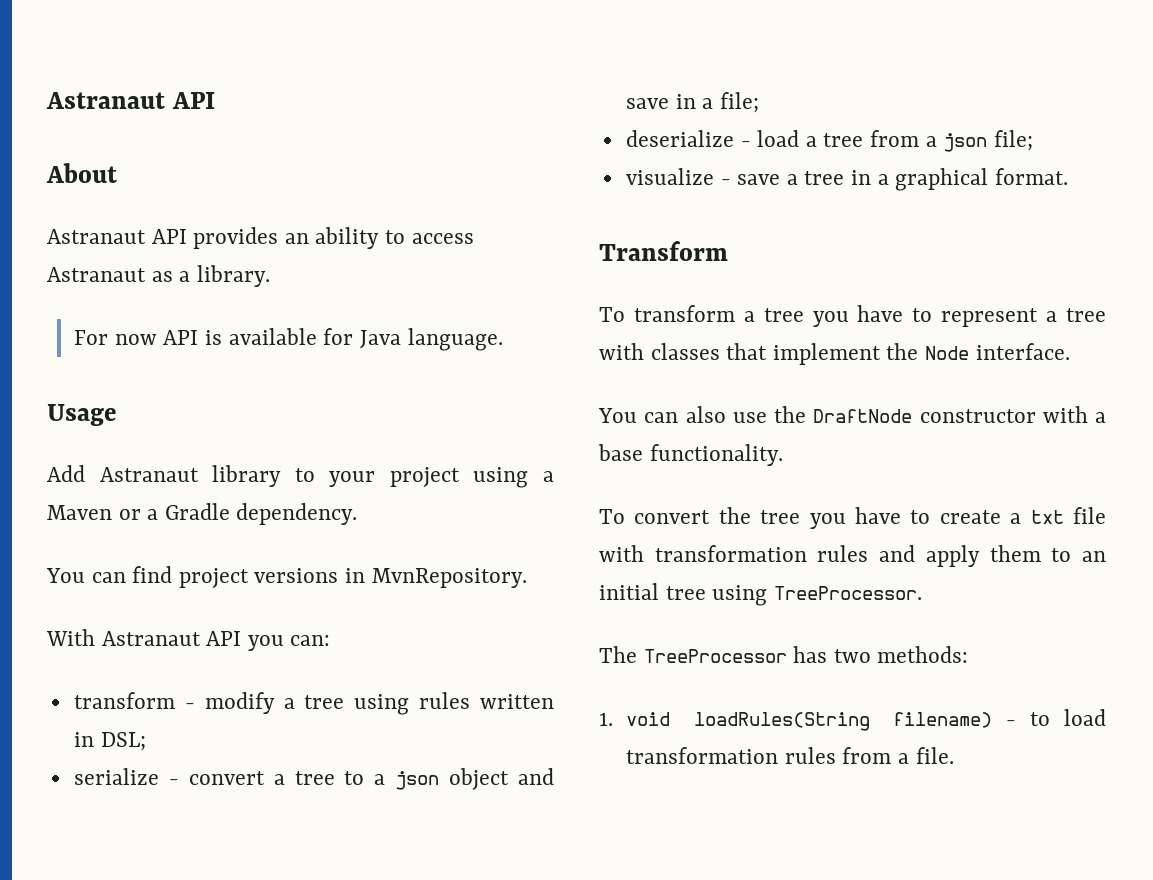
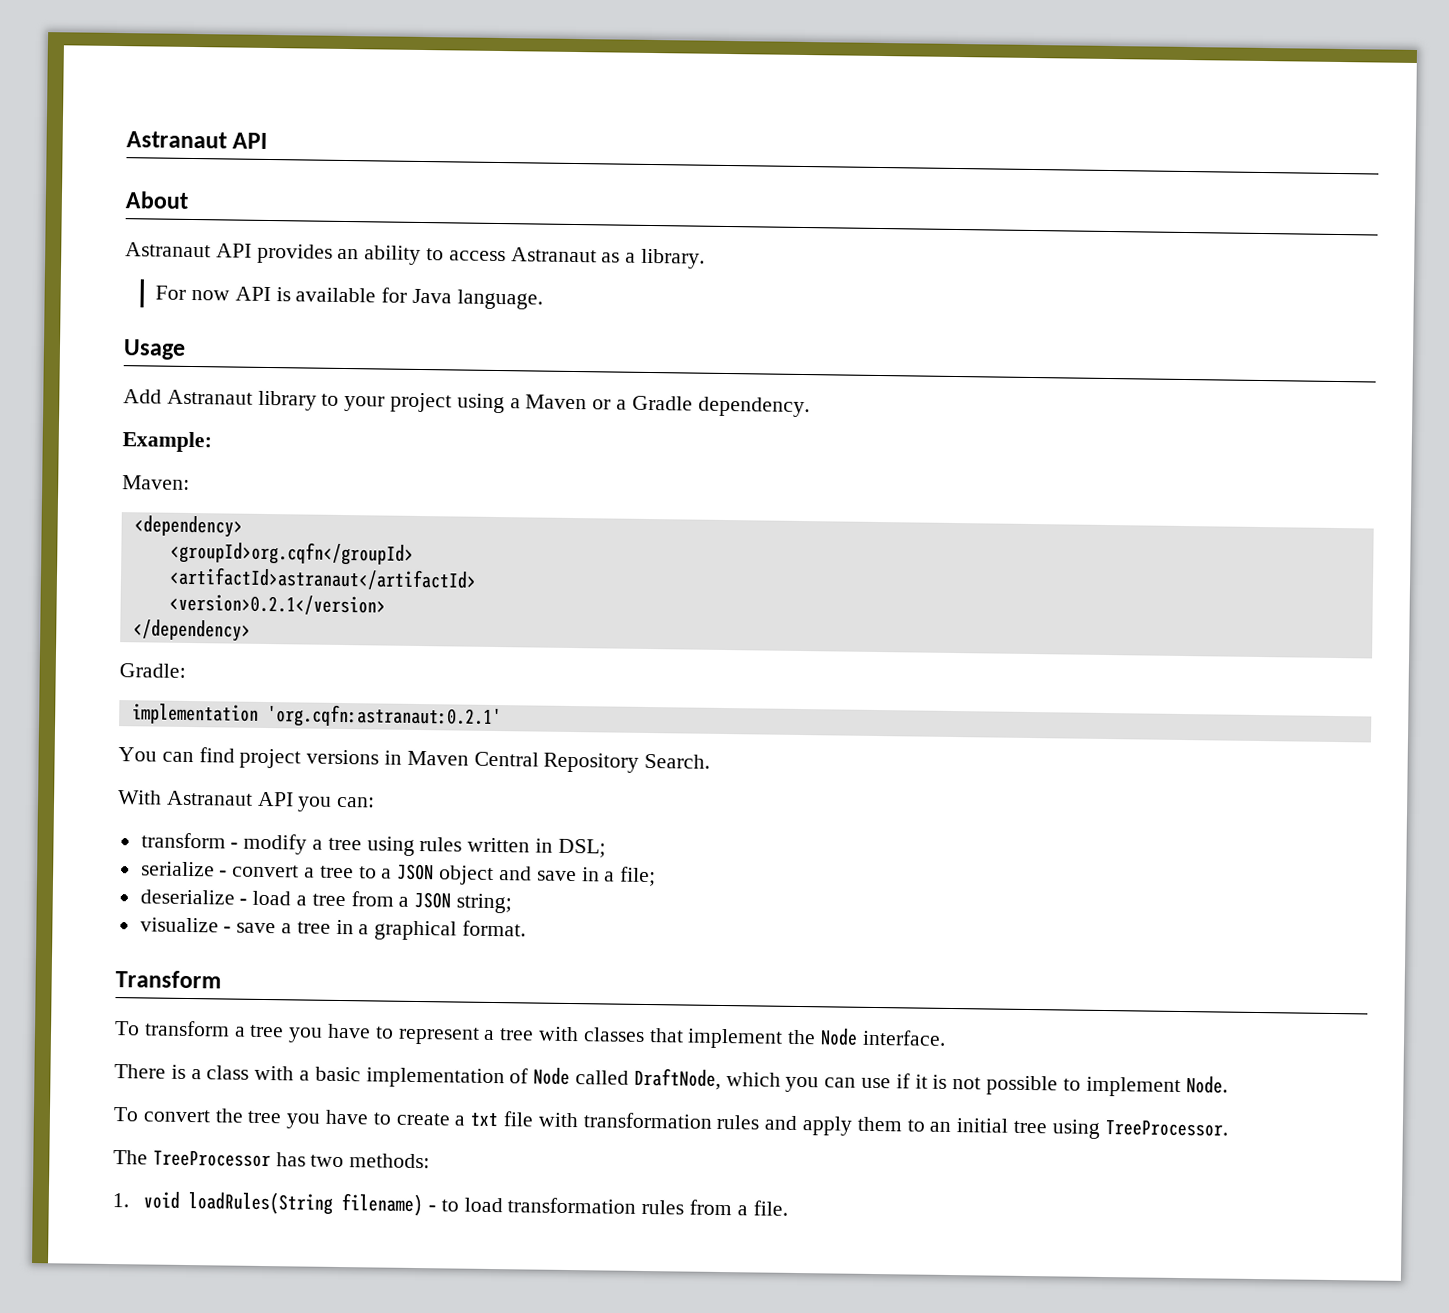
(358, 514) none -> [122,431,212,453] [122,475,190,490] [133,515,243,538] [169,540,414,566] [168,566,477,591] [168,593,386,616] [132,619,251,642] [119,663,186,678] [131,703,502,730] // Example: // Maven: // <dependency> // <groupId>org.cqfn</groupId> // <artifactId>astranaut</artifactId> // <version>0.2.1</version> // </dependency> // Gradle: // implementation 'org.cqfn:astranaut:0.2.1'
[371,568,527,588] MvnRepository. -> [406,750,711,773] Maven Central Repository Search.
[395,771,440,790] json -> [397,863,435,881] JSON
[943,130,1033,152] json file; -> [414,891,513,914] JSON string;
[598,406,1106,423] [598,444,783,466] You can also use the DraftNode constructor with a base functionality. -> [114,1064,1228,1098] There is a class with a basic implementation of Node called DraftNode, which you can use if it is not possible to implement Node.

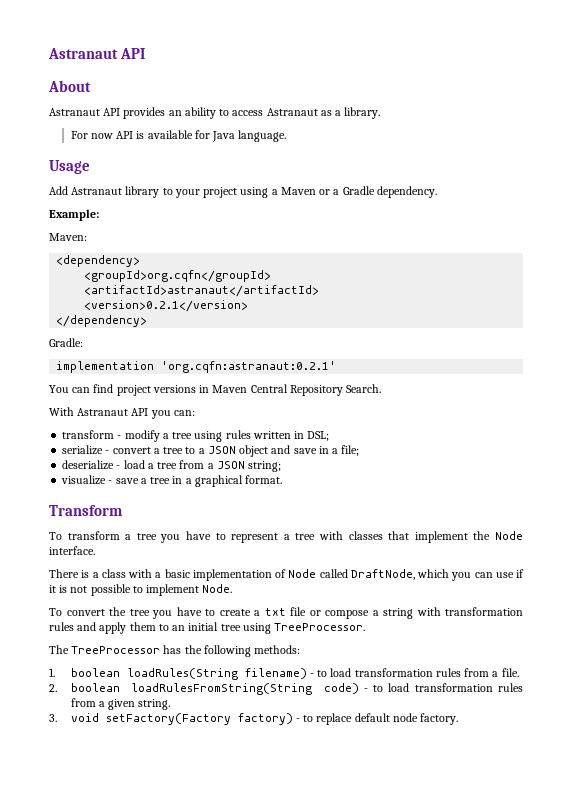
(535, 1119) none -> [309,608,413,619] or compose a string
[310,1154,345,1168] two -> [184,645,251,657] the following
[143,1191,181,1209] void -> [70,668,120,677] boolean
(788, 1208) none -> [49,683,523,695] [70,698,171,710] [49,713,459,725] // 2. boolean loadRulesFromString(String code) - to load transformation rules from a given string. // 3. void setFactory(Factory factory) - to replace default node factory.

